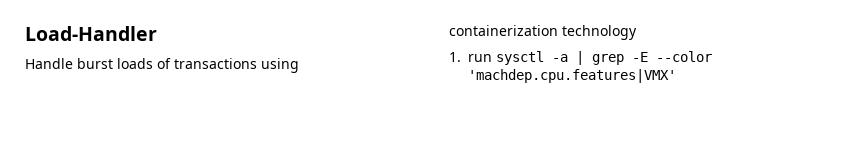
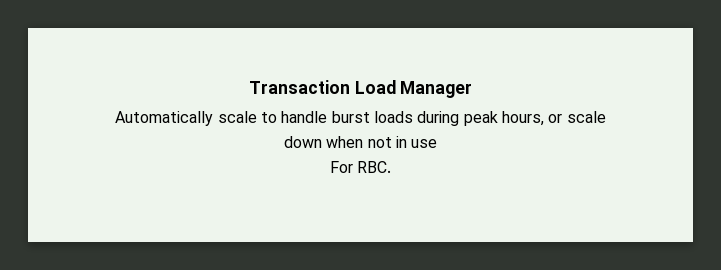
[25,26,157,41] [25,58,299,73] [449,25,637,40] [449,51,712,65] [468,69,676,83] Load-Handler // Handle burst loads of transactions using containerization technology // 1. run sysctl -a | grep -E --color 'machdep.cpu.features|VMX' -> [248,80,473,98] [115,111,606,126] [283,136,438,148] [329,161,392,173] Transaction Load Manager // Automatically scale to handle burst loads during peak hours, or scale down when not in use // For RBC.

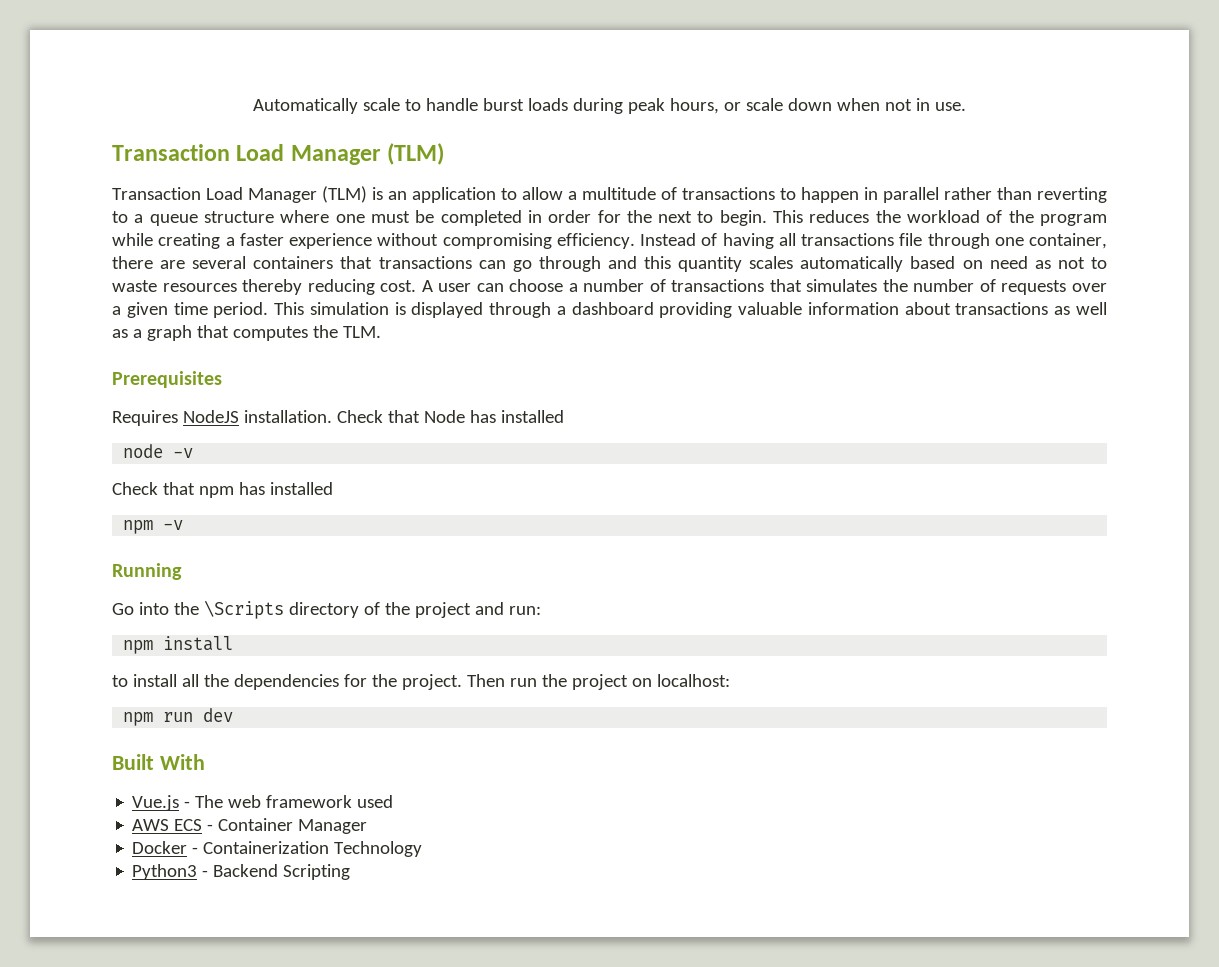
[248,80,473,98] Transaction Load Manager // -> (253, 106) none
[411,139,438,148] [329,161,392,173] use // For RBC. -> [934,102,966,111] [112,143,445,165] [112,186,1107,203] [112,210,1108,226] [112,233,1107,249] [112,256,1107,272] [112,279,1107,295] [112,302,1107,318] [112,325,381,341] [112,371,222,388] [112,410,564,426] [123,444,194,458] [112,482,333,498] [123,520,184,534] [112,563,182,580] [112,600,541,619] [123,636,234,654] [112,674,730,690] [123,708,234,726] [112,754,205,770] [132,795,394,811] [132,818,368,834] [132,841,423,857] [132,864,351,880] use. // Transaction Load Manager (TLM) // Transaction Load Manager (TLM) is an application to allow a multitude of transactions to happen in parallel rather than reverting to a queue structure where one must be completed in order for the next to begin. This reduces the workload of the program while creating a faster experience without compromising efficiency. Instead of having all transactions file through one container, there are several containers that transactions can go through and this quantity scales automatically based on need as not to waste resources thereby reducing cost. A user can choose a number of transactions that simulates the number of requests over a given time period. This simulation is displayed through a dashboard providing valuable information about transactions as well as a graph that computes the TLM. // Prerequisites // Requires NodeJS installation. Check that Node has installed // node -v // Check that npm has installed // npm -v // Running // Go into the \Scripts directory of the project and run: // npm install // to install all the dependencies for the project. Then run the project on localhost: // npm run dev // Built With // Vue.js - The web framework used // AWS ECS - Container Manager // Docker - Containerization Technology // Python3 - Backend Scripting

